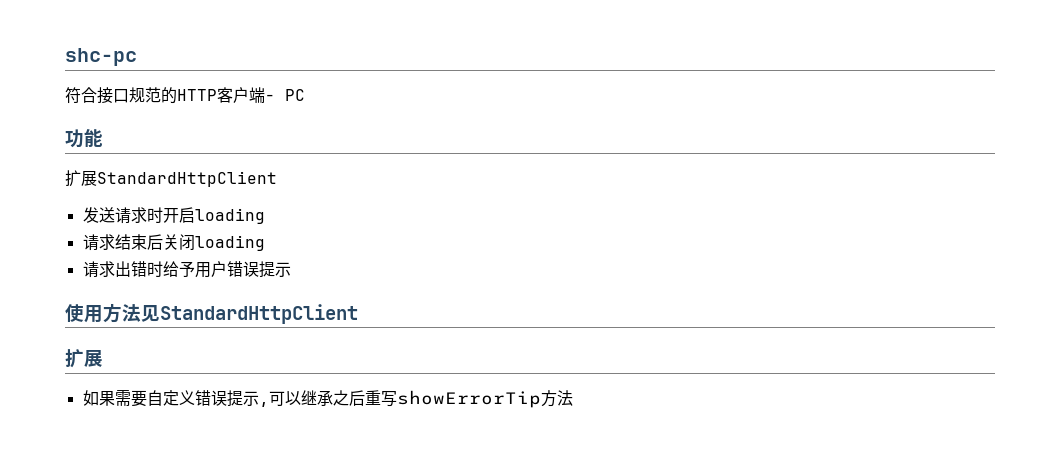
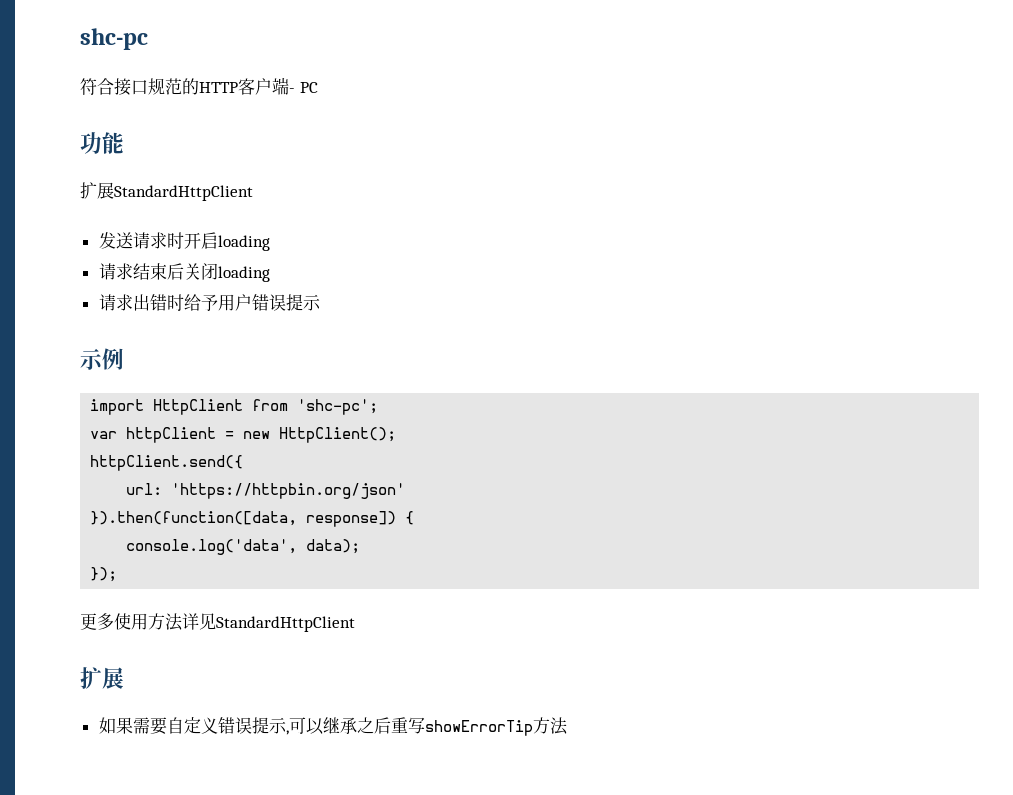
(291, 269) none -> [80,348,124,370] [90,399,379,415] [90,427,397,443] [90,455,244,471] [126,483,406,499] [90,511,415,527] [126,539,361,555] [90,567,118,582] [80,613,114,630] 示例 // import HttpClient from 'shc-pc'; // var httpClient = new HttpClient(); // httpClient.send({ // url: 'https://httpbin.org/json' // }).then(function([data, response]) { // console.log('data', data); // }); // 更多
(141, 313) none -> [182,613,199,630] 详

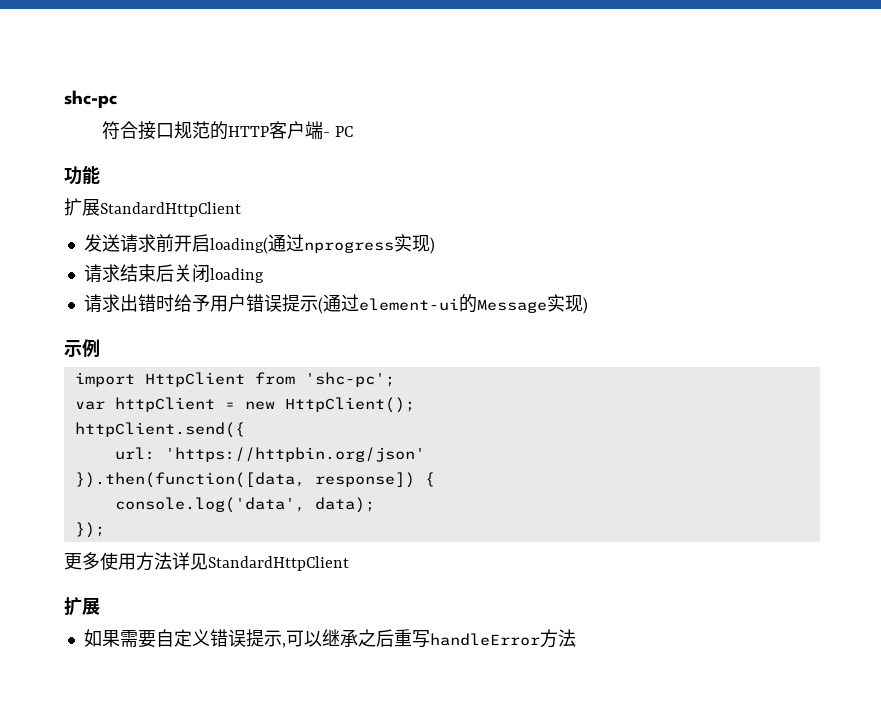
[166,232,270,251] 时开启loading -> [155,234,435,254] 前开启loading(通过nprogress实现)
(321, 302) none -> [317,294,588,314] (通过element-ui的Message实现)
[424,720,533,736] showErrorTip -> [429,633,540,646] handleError

